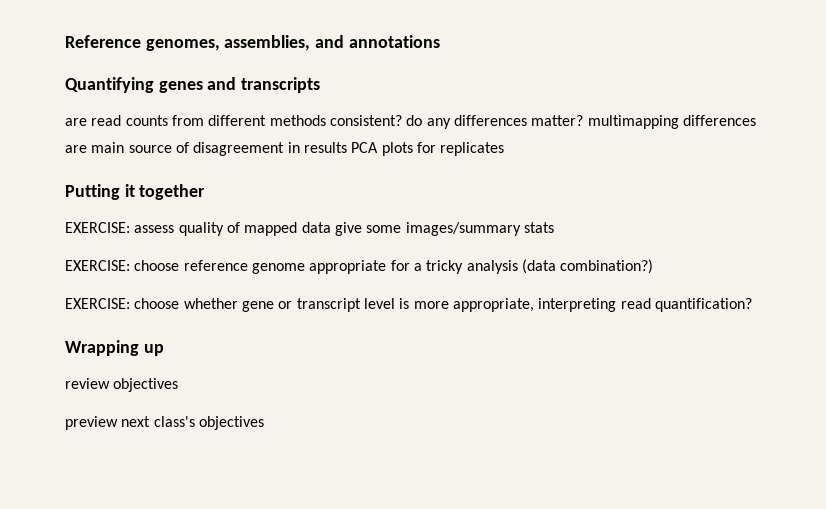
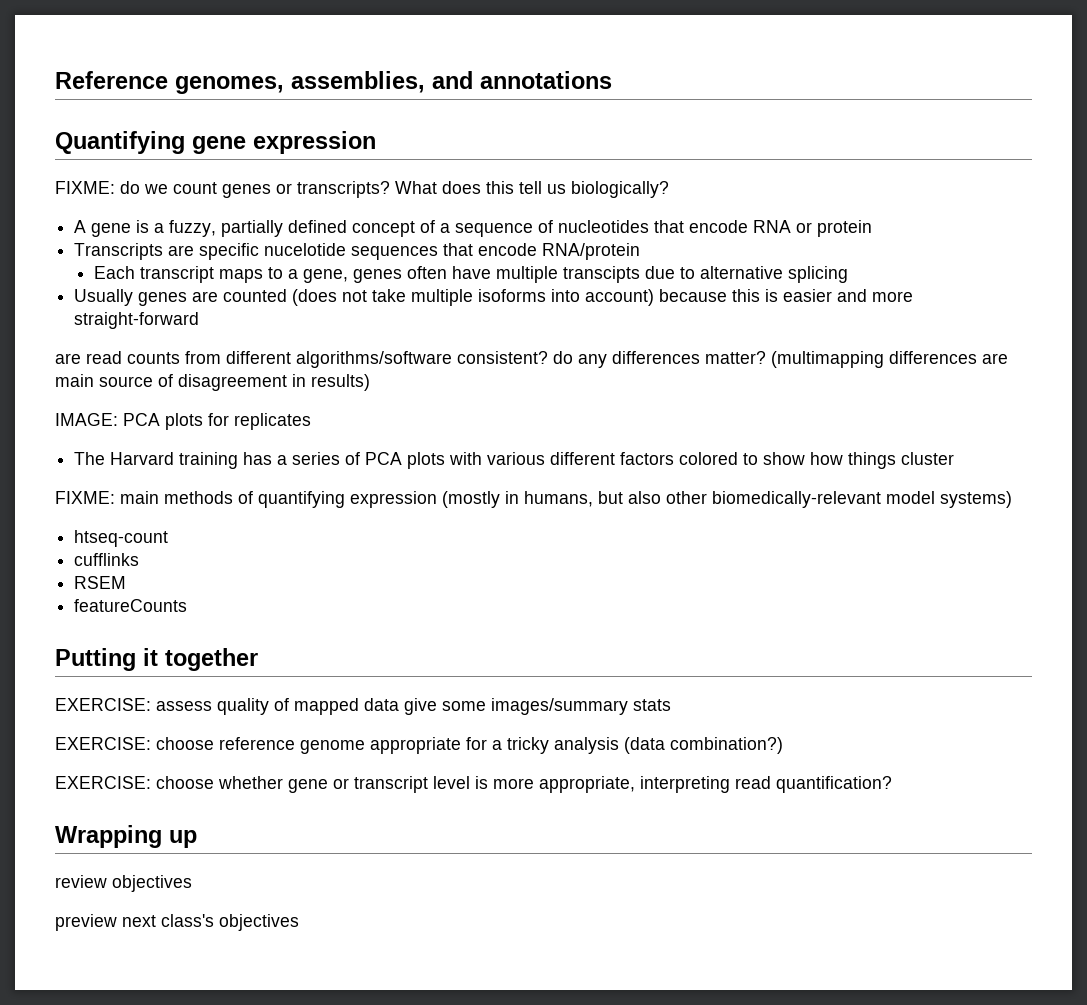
[158,77,321,93] genes and transcripts -> [192,131,376,154] [55,181,669,198] [74,220,873,237] [74,243,641,260] [93,266,848,283] [74,289,914,306] [74,312,200,329] gene expression // FIXME: do we count genes or transcripts? What does this tell us biologically? // A gene is a fuzzy, partially defined concept of a sequence of nucleotides that encode RNA or protein // Transcripts are specific nucelotide sequences that encode RNA/protein // Each transcript maps to a gene, genes often have multiple transcipts due to alternative splicing // Usually genes are counted (does not take multiple isoforms into account) because this is easier and more straight-forward
[269,115,326,126] methods -> [296,351,452,368] algorithms/software
[587,115,679,129] multimapping -> [771,351,884,368] (multimapping
[303,142,347,153] results -> [311,374,370,391] [55,413,118,426] results) // IMAGE:
(505, 149) none -> [74,452,955,469] [55,491,1012,508] [74,530,169,547] [74,553,140,566] [74,576,127,589] [74,599,188,612] // The Harvard training has a series of PCA plots with various different factors colored to show how things cluster // FIXME: main methods of quantifying expression (mostly in humans, but also other biomedically-relevant model systems) // htseq-count // cufflinks // RSEM // featureCounts

